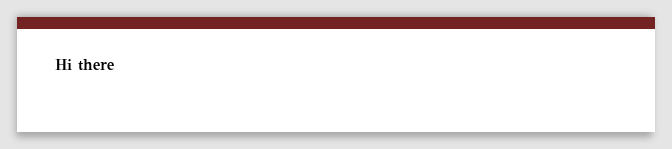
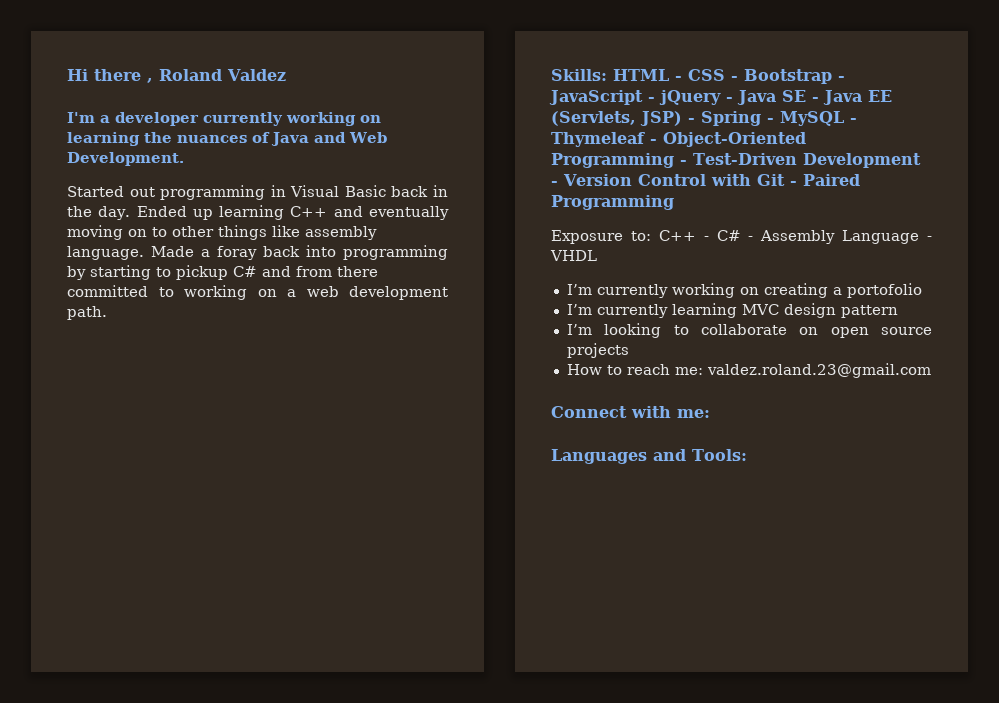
(114, 65) none -> [147,69,286,83] [67,112,381,126] [67,132,387,146] [67,152,184,166] [67,185,448,200] [67,205,449,220] [67,225,377,240] [67,245,448,260] [67,265,378,280] [67,285,448,300] [67,306,107,320] [551,69,845,84] [549,90,892,105] [551,111,857,126] [551,132,806,147] [551,153,921,168] [551,174,860,186] [551,195,674,210] [551,230,932,244] [550,250,597,261] [566,283,922,298] [566,303,898,318] [566,323,932,338] [566,343,629,358] [566,363,931,378] [551,406,710,418] [551,449,747,464] , Roland Valdez // I'm a developer currently working on learning the nuances of Java and Web Development. // Started out programming in Visual Basic back in the day. Ended up learning C++ and eventually moving on to other things like assembly language. Made a foray back into programming by starting to pickup C# and from there committed to working on a web development path. // Skills: HTML - CSS - Bootstrap - JavaScript - jQuery - Java SE - Java EE (Servlets, JSP) - Spring - MySQL - Thymeleaf - Object-Oriented Programming - Test-Driven Development - Version Control with Git - Paired Programming // Exposure to: C++ - C# - Assembly Language - VHDL // I’m currently working on creating a portofolio // I’m currently learning MVC design pattern // I’m looking to collaborate on open source projects // How to reach me: valdez.roland.23@gmail.com // Connect with me: // Languages and Tools:

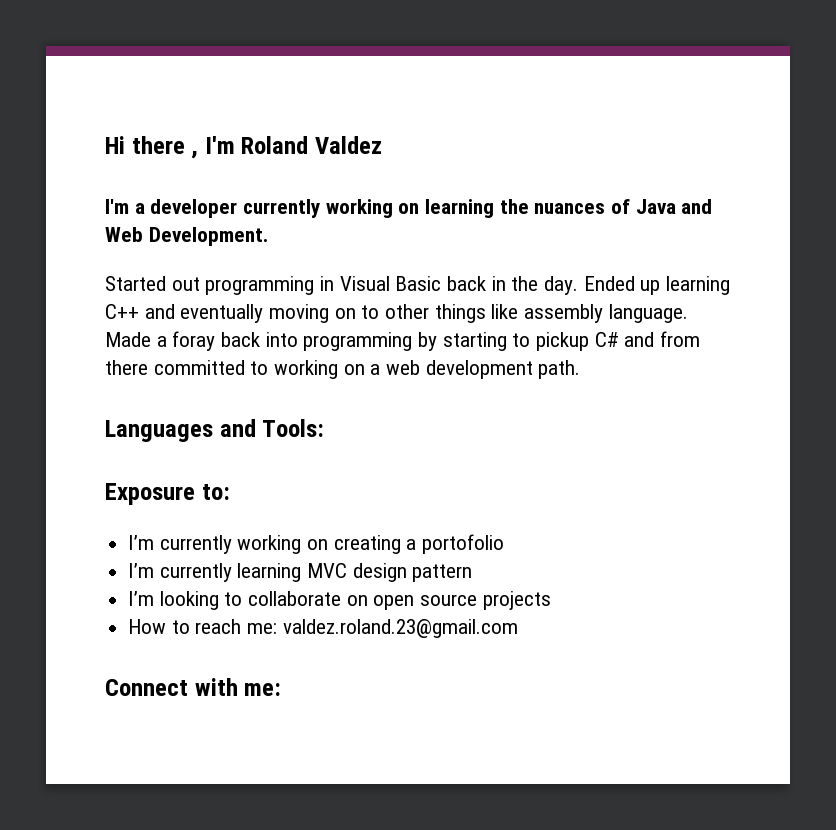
(153, 80) none -> [204,136,235,154] I'm
[551,69,845,84] [549,90,892,105] [551,111,857,126] [551,132,806,147] [551,153,921,168] [551,174,860,186] [551,195,674,210] [551,230,932,244] [550,250,597,261] Skills: HTML - CSS - Bootstrap - JavaScript - jQuery - Java SE - Java EE (Servlets, JSP) - Spring - MySQL - Thymeleaf - Object-Oriented Programming - Test-Driven Development - Version Control with Git - Paired Programming // Exposure to: C++ - C# - Assembly Language - VHDL -> [105,419,325,442] [105,483,230,505] Languages and Tools: // Exposure to:
[551,449,747,464] // Languages and Tools: -> (282, 689) none

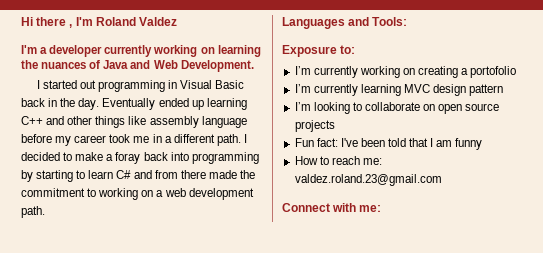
[105,276,166,291] Started -> [36,80,77,89] I started
[583,276,635,291] Ended -> [102,98,189,110] Eventually ended
[180,304,688,323] [105,332,151,347] eventually moving on to other things like assembly language. Made -> [67,116,247,128] [21,134,247,146] [21,152,104,161] other things like assembly language before my career took me in a different path. I decided to make
[536,332,590,351] pickup -> [88,170,114,179] learn
[153,360,245,375] committed -> [208,170,255,179] [21,188,85,197] made the commitment
(551, 600) none -> [294,138,483,150] // Fun fact: I've been told that I am funny

